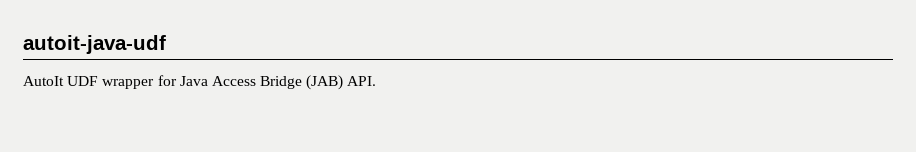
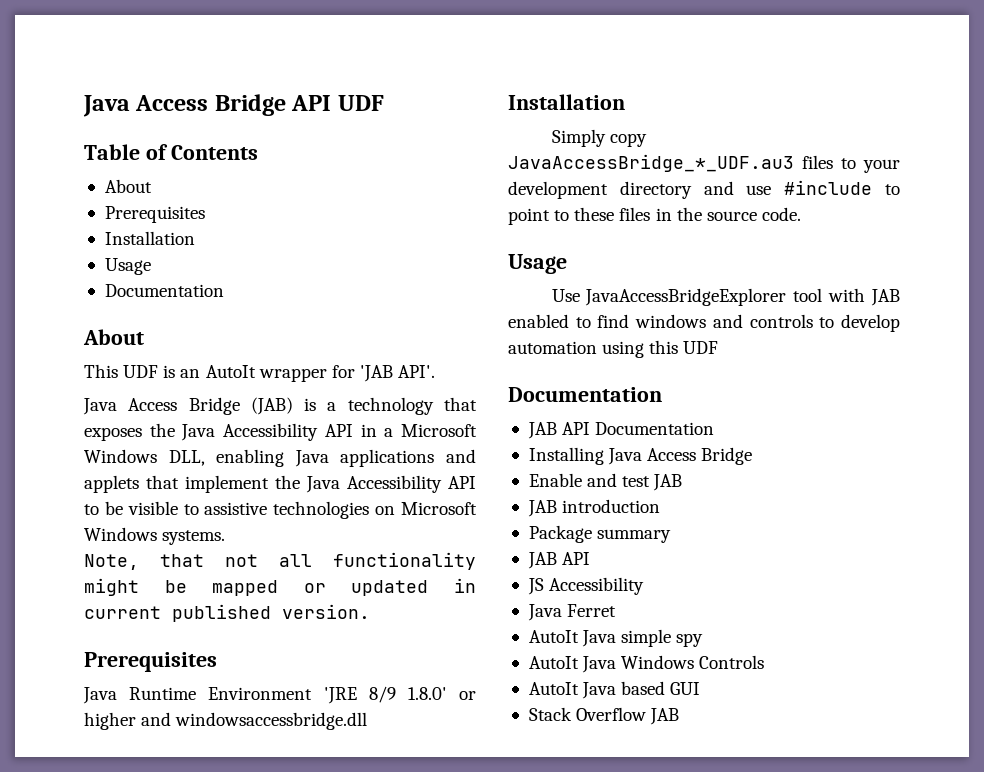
[23,35,166,54] [23,75,377,90] autoit-java-udf // AutoIt UDF wrapper for Java Access Bridge (JAB) API. -> [83,94,384,117] [84,144,258,160] [104,179,152,193] [104,206,205,223] [104,231,195,245] [104,258,151,275] [104,284,224,297] [83,329,144,345] [84,364,436,382] [83,397,477,415] [84,423,478,441] [84,449,477,467] [84,475,476,493] [84,501,478,519] [84,527,226,545] [84,552,476,570] [84,578,476,596] [84,604,370,622] [84,652,217,672] [83,686,477,704] [84,712,368,730] [508,94,625,110] [551,129,647,147] [508,154,900,173] [508,180,900,199] [508,207,801,225] [508,254,567,274] [551,288,900,306] [508,314,900,332] [508,340,719,358] [508,387,662,402] [527,422,715,439] [528,447,753,465] [528,473,683,491] [527,499,661,517] [528,525,672,543] [527,552,591,569] [527,577,645,595] [527,604,617,621] [528,629,704,647] [528,655,765,673] [528,681,701,699] [528,707,680,725] Java Access Bridge API UDF // Table of Contents // About // Prerequisites // Installation // Usage // Documentation // About // This UDF is an AutoIt wrapper for 'JAB API'. // Java Access Bridge (JAB) is a technology that exposes the Java Accessibility API in a Microsoft Windows DLL, enabling Java applications and applets that implement the Java Accessibility API to be visible to assistive technologies on Microsoft Windows systems. // Note, that not all functionality might be mapped or updated in current published version. // Prerequisites // Java Runtime Environment 'JRE 8/9 1.8.0' or higher and windowsaccessbridge.dll // Installation // Simply copy JavaAccessBridge_*_UDF.au3 files to your development directory and use #include to point to these files in the source code. // Usage // Use JavaAccessBridgeExplorer tool with JAB enabled to find windows and controls to develop automation using this UDF // Documentation // JAB API Documentation // Installing Java Access Bridge // Enable and test JAB // JAB introduction // Package summary // JAB API // JS Accessibility // Java Ferret // AutoIt Java simple spy // AutoIt Java Windows Controls // AutoIt Java based GUI // Stack Overflow JAB

